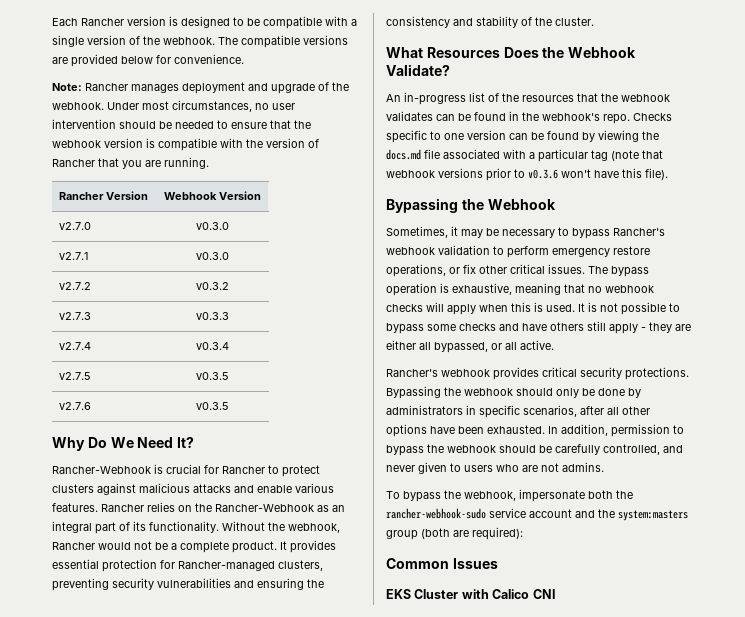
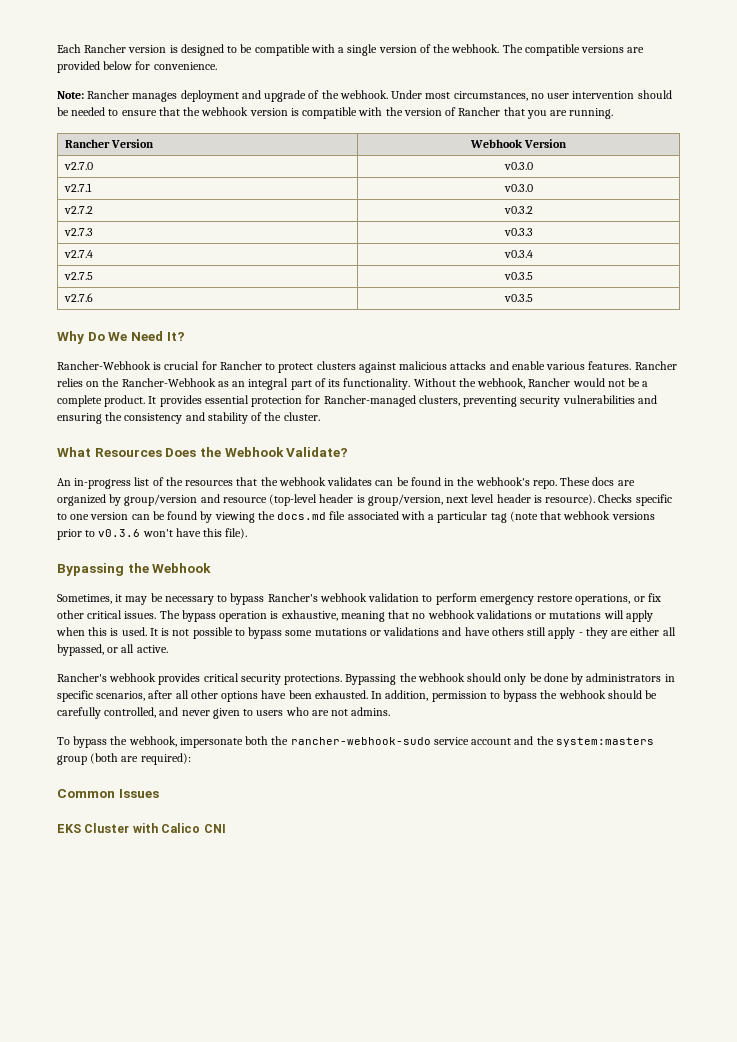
(630, 119) none -> [560,477,635,486] [57,494,596,506] These docs are organized by group/version and resource (top-level header is group/version, next level header is resource).
[386,304,423,312] checks -> [475,610,602,619] validations or mutations
[459,323,496,331] checks -> [314,627,440,636] mutations or validations

